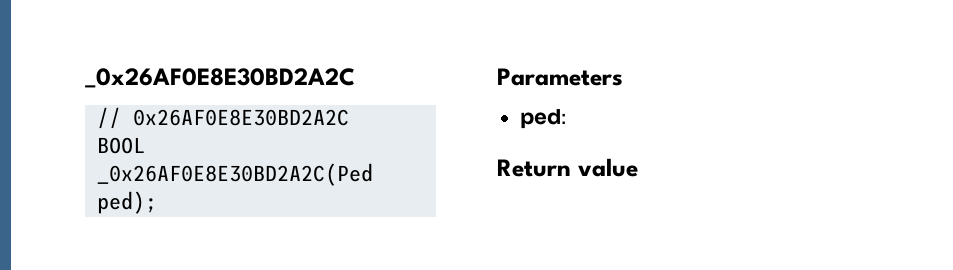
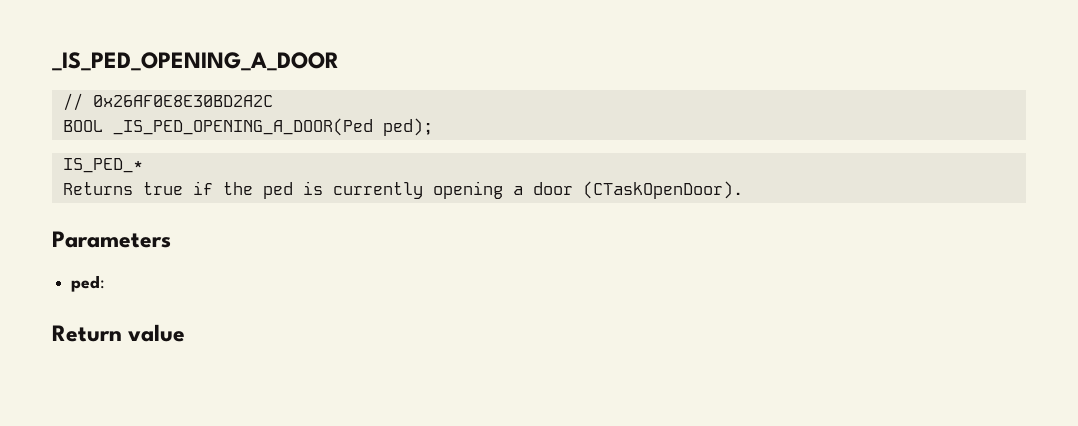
[85,68,355,88] _0x26AF0E8E30BD2A2C -> [52,52,339,71] _IS_PED_OPENING_A_DOOR
[97,163,374,186] _0x26AF0E8E30BD2A2C(Ped -> [112,118,373,136] _IS_PED_OPENING_A_DOOR(Ped
(158, 202) none -> [62,158,143,173] [62,181,743,199] // IS_PED_* // Returns true if the ped is currently opening a door (CTaskOpenDoor).

